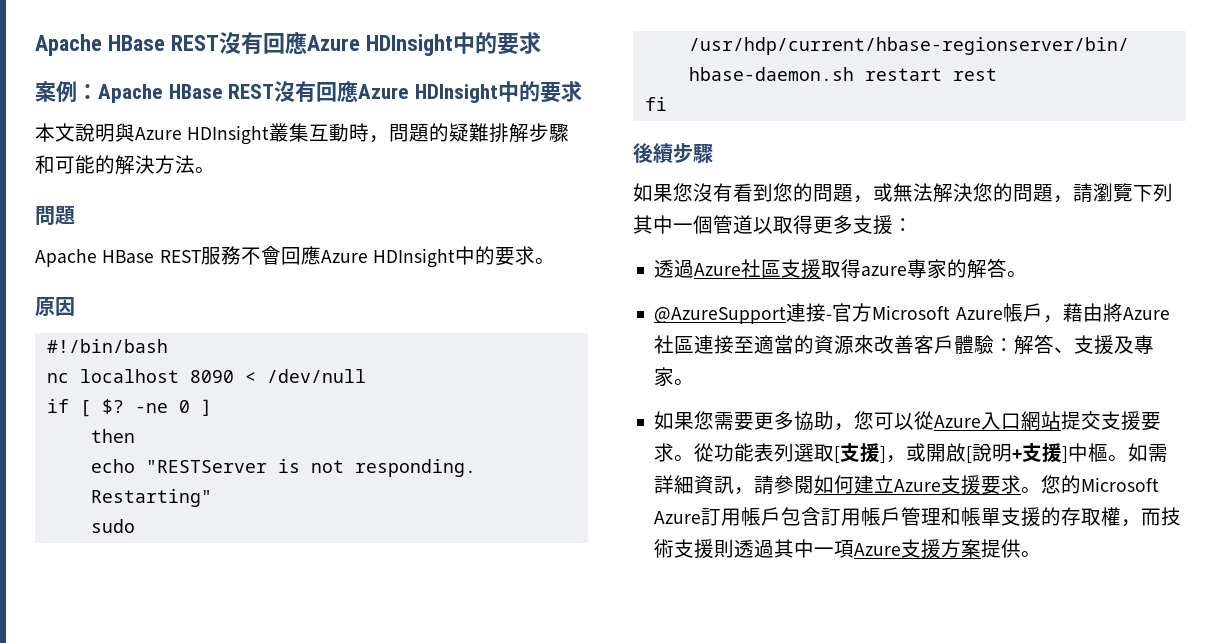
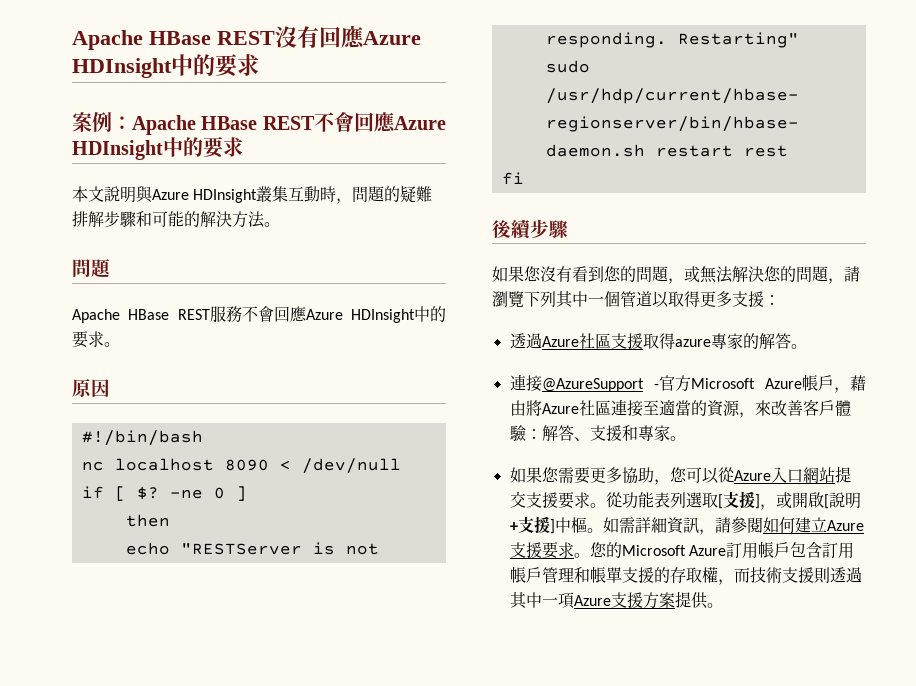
[274,81,317,102] 沒有 -> [313,112,354,132] 不會
[654,303,827,324] @AzureSupport連接 -> [509,374,644,392] 連接@AzureSupport
(855, 345) none -> [738,412,755,418] ，
[1114,336,1135,354] 及 -> [621,425,638,441] 和

